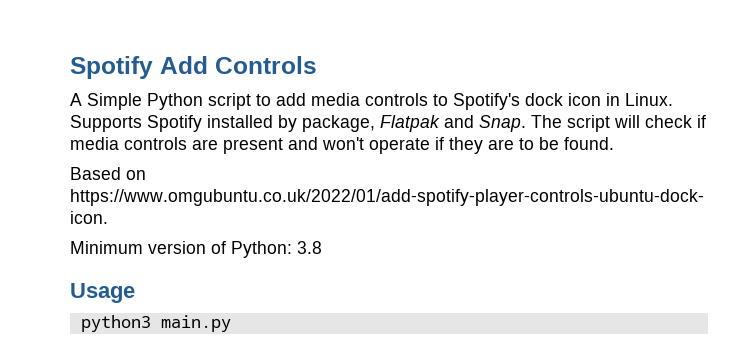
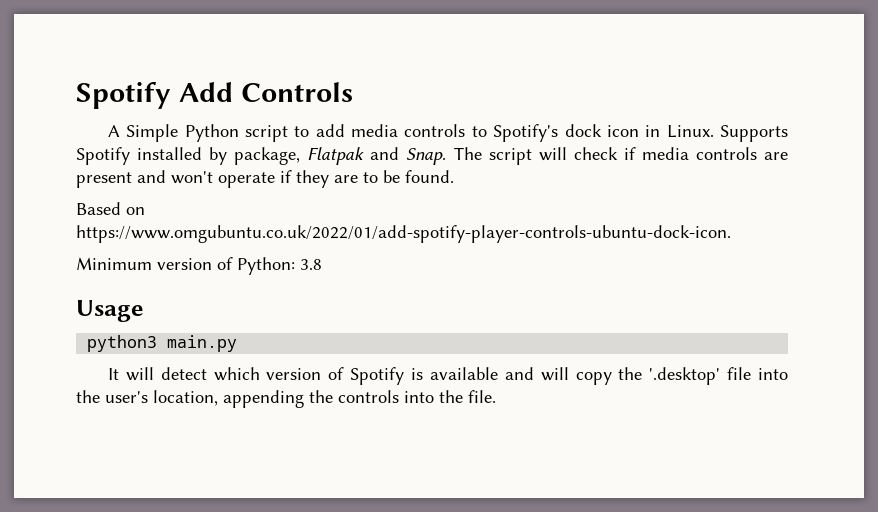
(231, 323) none -> [107,367,789,385] [76,390,496,408] // It will detect which version of Spotify is available and will copy the '.desktop' file into the user's location, appending the controls into the file.

